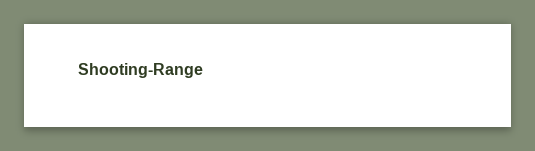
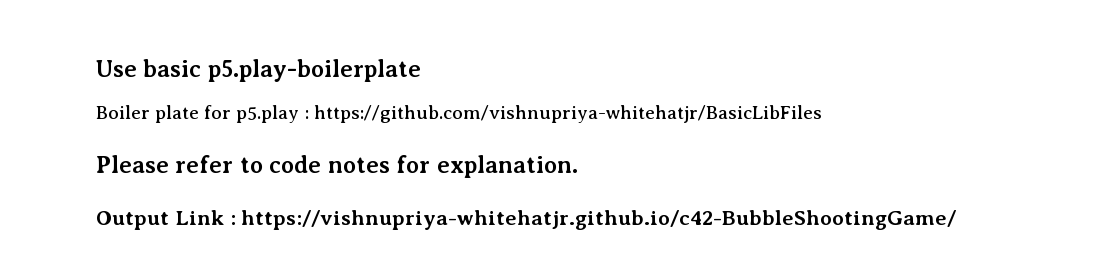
[78,63,203,78] Shooting-Range -> [96,59,421,82] [96,105,822,123] [96,155,578,178] [96,210,957,230] Use basic p5.play-boilerplate // Boiler plate for p5.play : https://github.com/vishnupriya-whitehatjr/BasicLibFiles // Please refer to code notes for explanation. // Output Link : https://vishnupriya-whitehatjr.github.io/c42-BubbleShootingGame/

